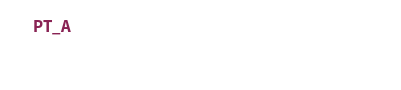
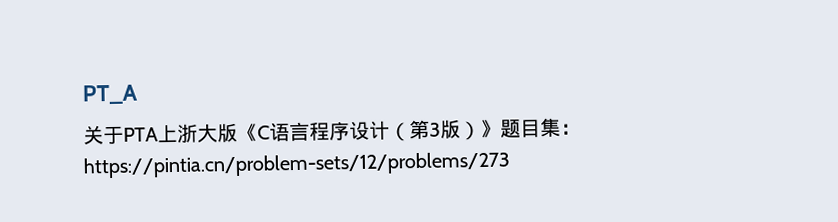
(71, 27) none -> [83,117,581,145] [83,151,510,179] // 关于PTA上浙大版《C语言程序设计（第3版）》题目集：https://pintia.cn/problem-sets/12/problems/273

